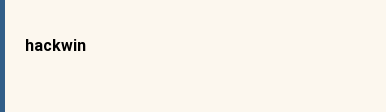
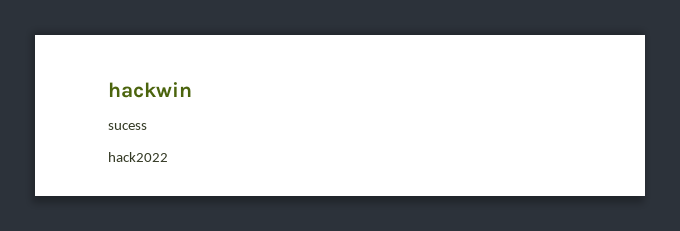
(86, 45) none -> [108,123,147,130] [108,152,168,162] // sucess // hack2022

